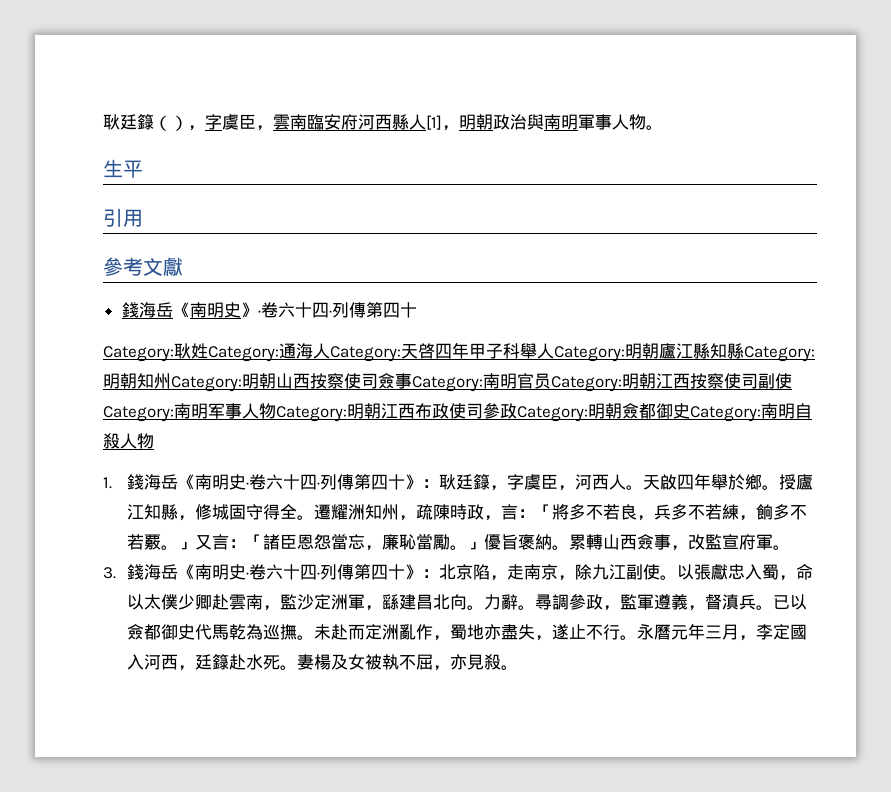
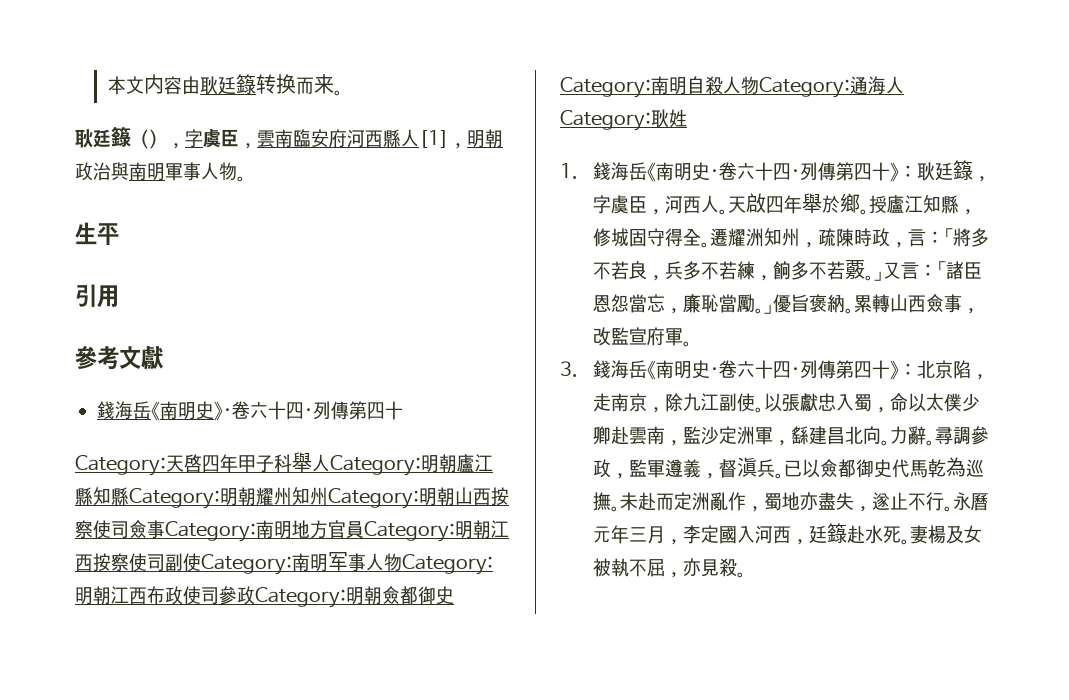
(103, 122) none -> [108,74,344,96] 本文内容由耿廷籙转换而来。 //
[174,343,401,362] 耿姓Category:通海人Category: -> (166, 465) none
(137, 381) none -> [256,487,292,506] 耀州
[517,373,551,389] 官员 -> [292,520,364,539] 地方官員
(154, 441) none -> [759,76,904,98] [560,109,687,131] Category:通海人Category:耿姓

